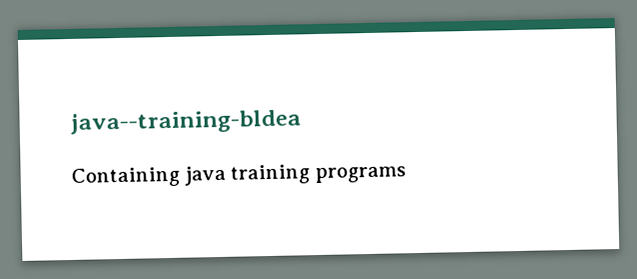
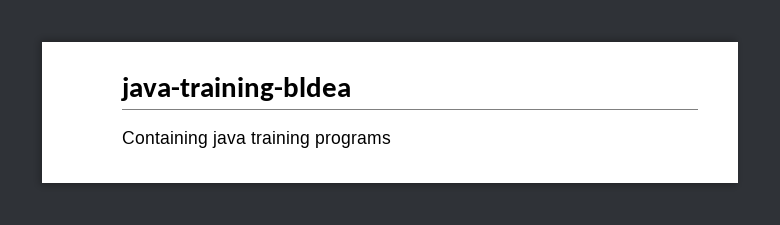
[70,109,301,135] java--training-bldea -> [121,77,351,101] java-training-bldea

